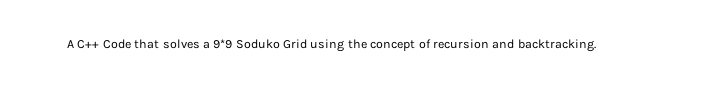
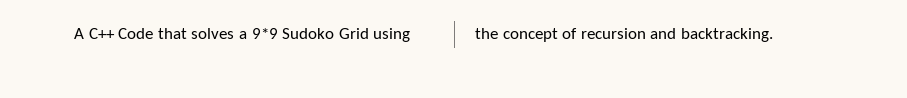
[235,39,280,49] Soduko -> [282,28,335,39] Sudoko

